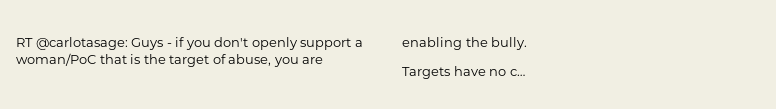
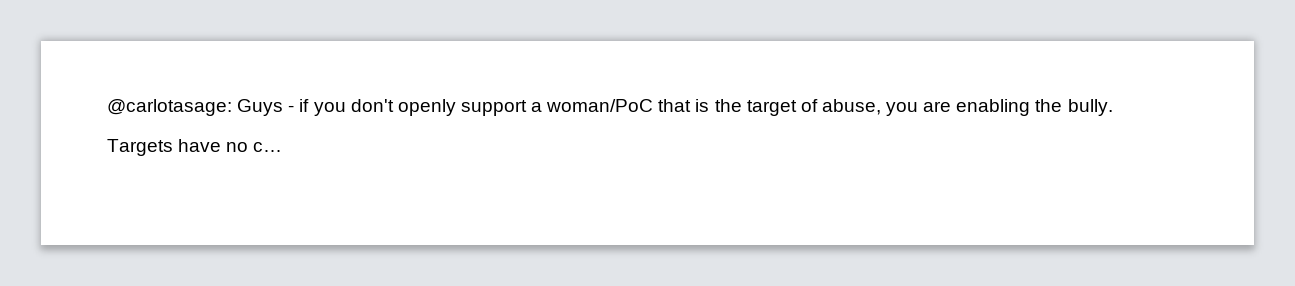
[16,38,33,47] RT -> (107, 107) none

